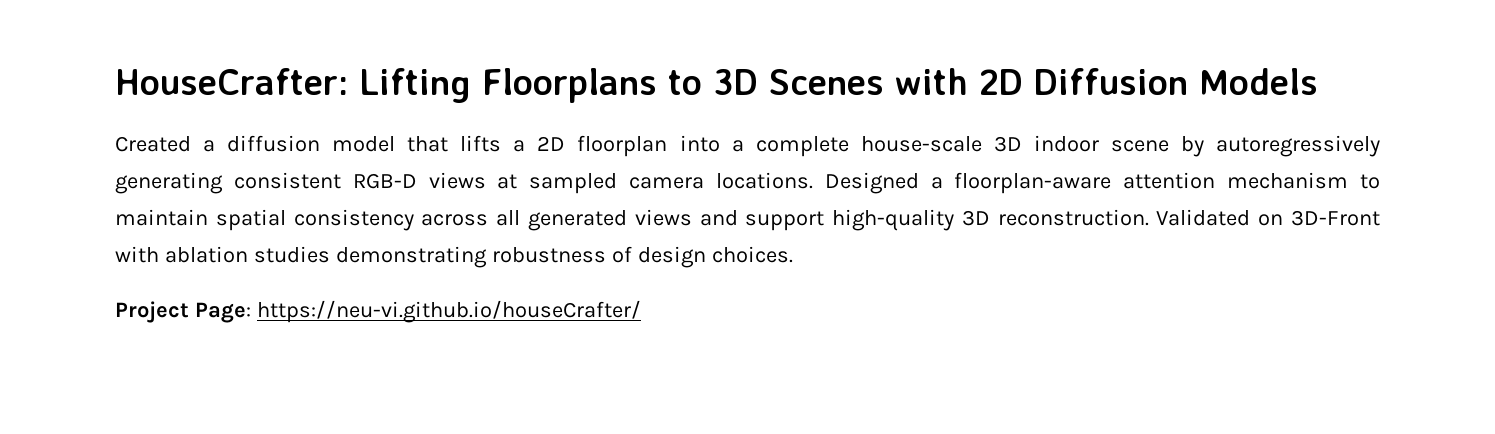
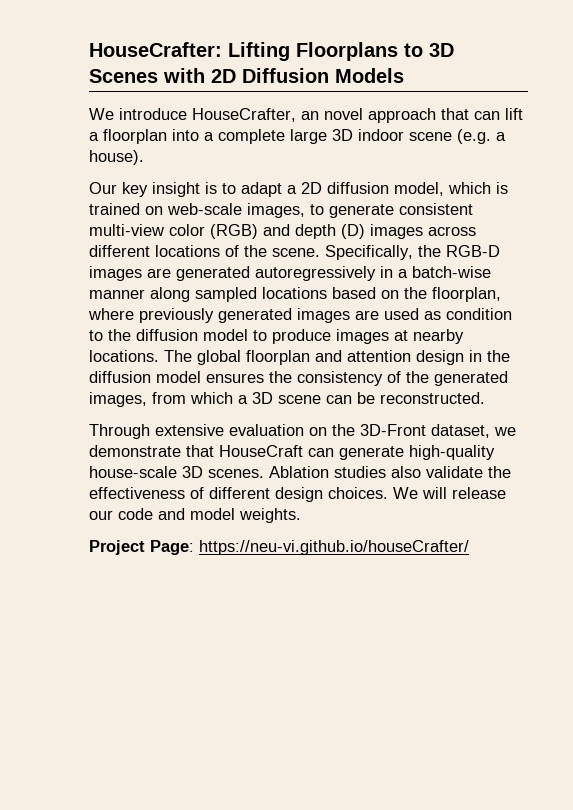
[115,135,566,152] Created a diffusion model that lifts a 2D -> [89,108,523,123] [89,132,99,141] We introduce HouseCrafter, an novel approach that can lift a
[860,136,982,152] house-scale -> [290,129,327,144] large
[1180,135,1380,157] [115,172,1380,194] [115,209,1380,231] [115,246,793,268] by autoregressively generating consistent RGB-D views at sampled camera locations. Designed a floorplan-aware attention mechanism to maintain spatial consistency across all generated views and support high-quality 3D reconstruction. Validated on 3D-Front with ablation studies demonstrating robustness of design choices. -> [457,129,506,144] [89,150,144,165] [89,182,508,197] [89,203,473,218] [89,224,476,239] [89,245,500,260] [89,266,491,281] [89,287,501,302] [88,308,512,323] [89,329,464,344] [89,350,510,365] [89,371,508,386] [89,392,485,407] [89,424,516,439] [89,445,495,460] [89,466,511,478] [89,487,506,502] [89,508,301,523] (e.g. a house). // Our key insight is to adapt a 2D diffusion model, which is trained on web-scale images, to generate consistent multi-view color (RGB) and depth (D) images across different locations of the scene. Specifically, the RGB-D images are generated autoregressively in a batch-wise manner along sampled locations based on the floorplan, where previously generated images are used as condition to the diffusion model to produce images at nearby locations. The global floorplan and attention design in the diffusion model ensures the consistency of the generated images, from which a 3D scene can be reconstructed. // Through extensive evaluation on the 3D-Front dataset, we demonstrate that HouseCraft can generate high-quality house-scale 3D scenes. Ablation studies also validate the effectiveness of different design choices. We will release our code and model weights.

